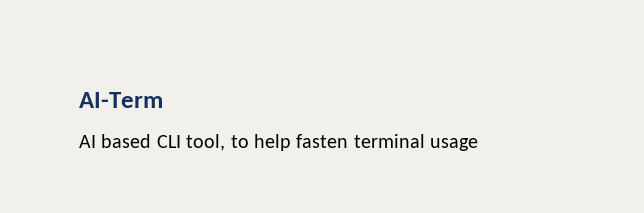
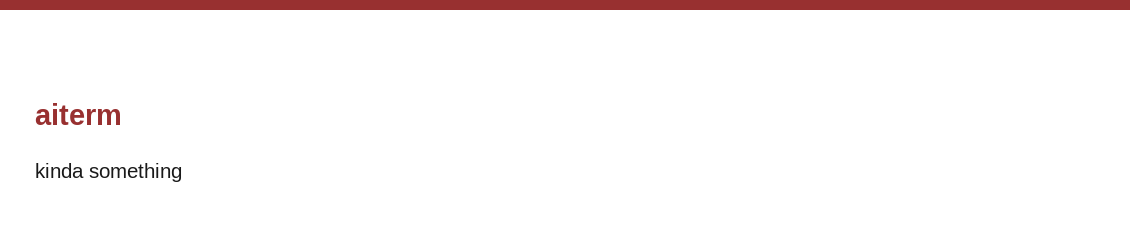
[79,92,163,108] [79,134,479,151] AI-Term // AI based CLI tool, to help fasten terminal usage -> [35,103,122,125] [35,163,182,182] aiterm // kinda something

